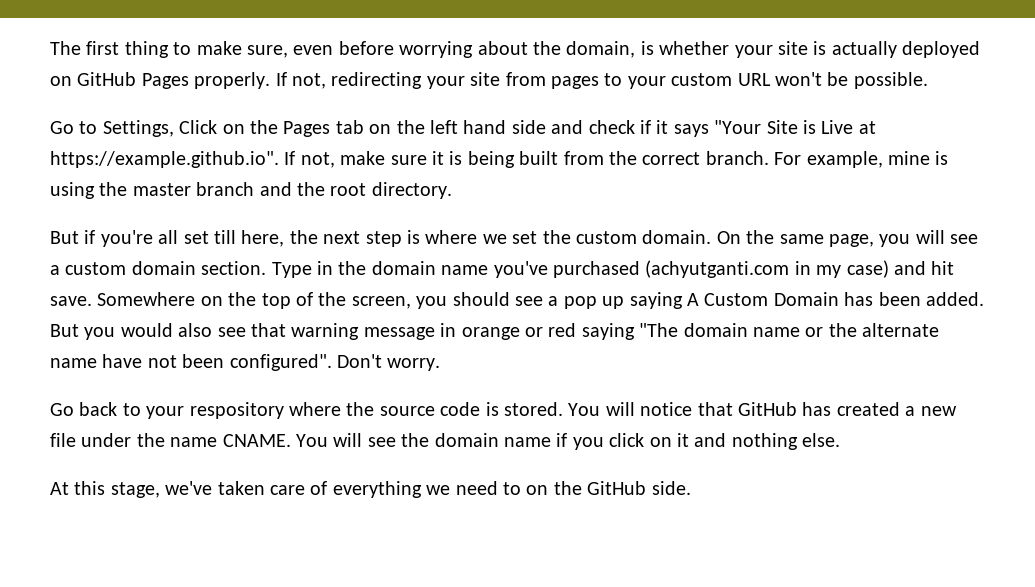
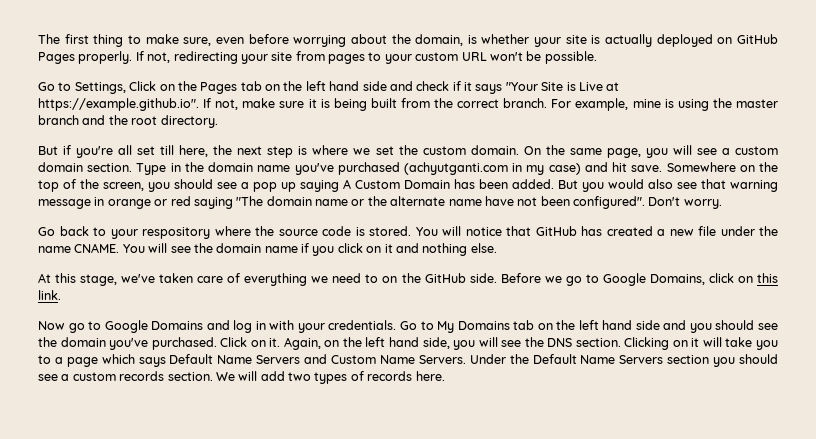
(691, 488) none -> [500,273,779,286] [38,290,61,300] [38,320,778,333] [38,337,778,350] [38,354,779,367] [38,371,445,384] Before we go to Google Domains, click on this link. // Now go to Google Domains and log in with your credentials. Go to My Domains tab on the left hand side and you should see the domain you've purchased. Click on it. Again, on the left hand side, you will see the DNS section. Clicking on it will take you to a page which says Default Name Servers and Custom Name Servers. Under the Default Name Servers section you should see a custom records section. We will add two types of records here.

